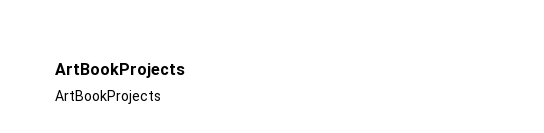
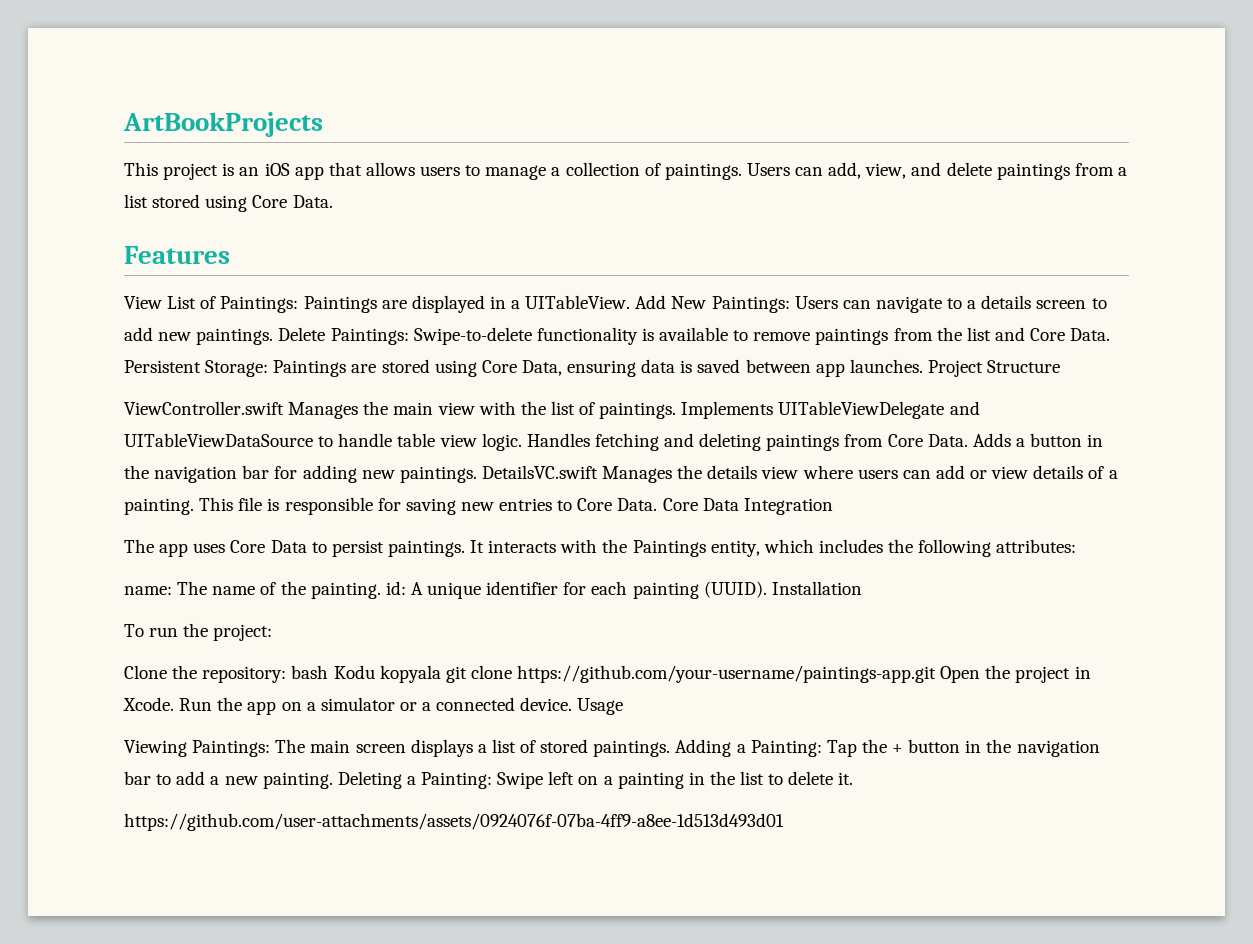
[55,90,161,104] ArtBookProjects -> [124,162,1127,180] [124,194,333,212] [124,246,230,264] [124,295,1107,313] [124,327,1111,345] [124,359,1061,377] [124,401,980,419] [124,433,1104,451] [124,465,1118,483] [124,497,833,515] [124,539,1077,557] [124,581,862,599] [124,623,273,641] [124,665,1091,683] [123,697,624,715] [124,739,1100,757] [124,771,854,789] [124,813,784,831] This project is an iOS app that allows users to manage a collection of paintings. Users can add, view, and delete paintings from a list stored using Core Data. // Features // View List of Paintings: Paintings are displayed in a UITableView. Add New Paintings: Users can navigate to a details screen to add new paintings. Delete Paintings: Swipe-to-delete functionality is available to remove paintings from the list and Core Data. Persistent Storage: Paintings are stored using Core Data, ensuring data is saved between app launches. Project Structure // ViewController.swift Manages the main view with the list of paintings. Implements UITableViewDelegate and UITableViewDataSource to handle table view logic. Handles fetching and deleting paintings from Core Data. Adds a button in the navigation bar for adding new paintings. DetailsVC.swift Manages the details view where users can add or view details of a painting. This file is responsible for saving new entries to Core Data. Core Data Integration // The app uses Core Data to persist paintings. It interacts with the Paintings entity, which includes the following attributes: // name: The name of the painting. id: A unique identifier for each painting (UUID). Installation // To run the project: // Clone the repository: bash Kodu kopyala git clone https://github.com/your-username/paintings-app.git Open the project in Xcode. Run the app on a simulator or a connected device. Usage // Viewing Paintings: The main screen displays a list of stored paintings. Adding a Painting: Tap the + button in the navigation bar to add a new painting. Deleting a Painting: Swipe left on a painting in the list to delete it. // https://github.com/user-attachments/assets/0924076f-07ba-4ff9-a8ee-1d513d493d01

